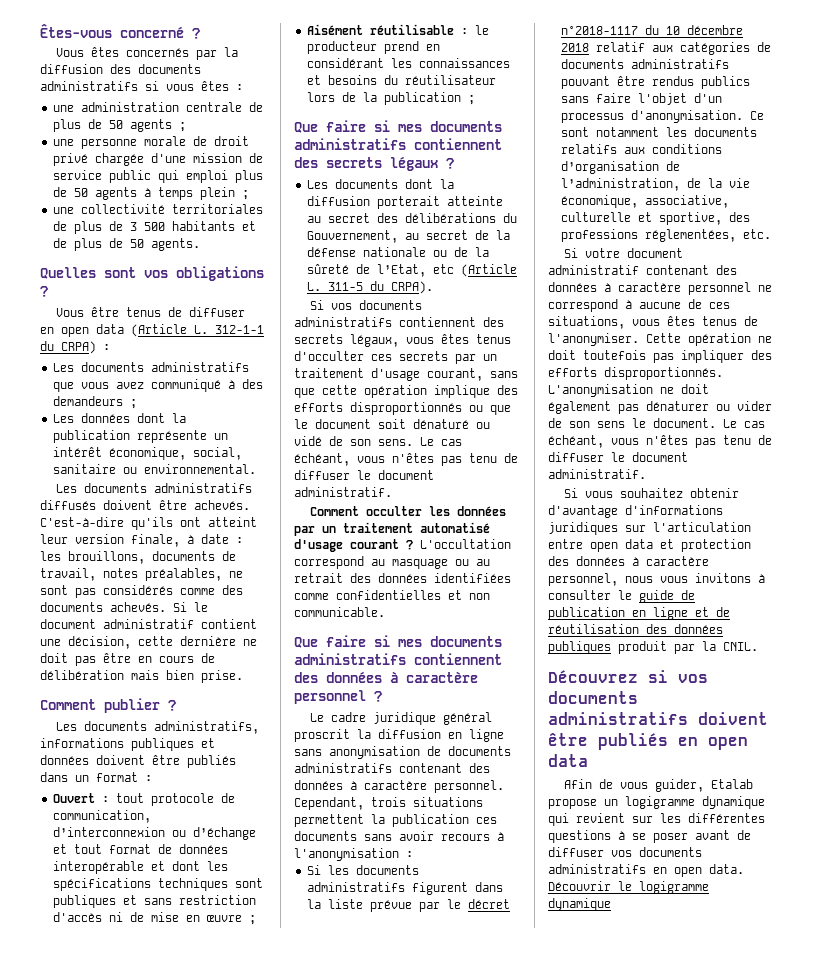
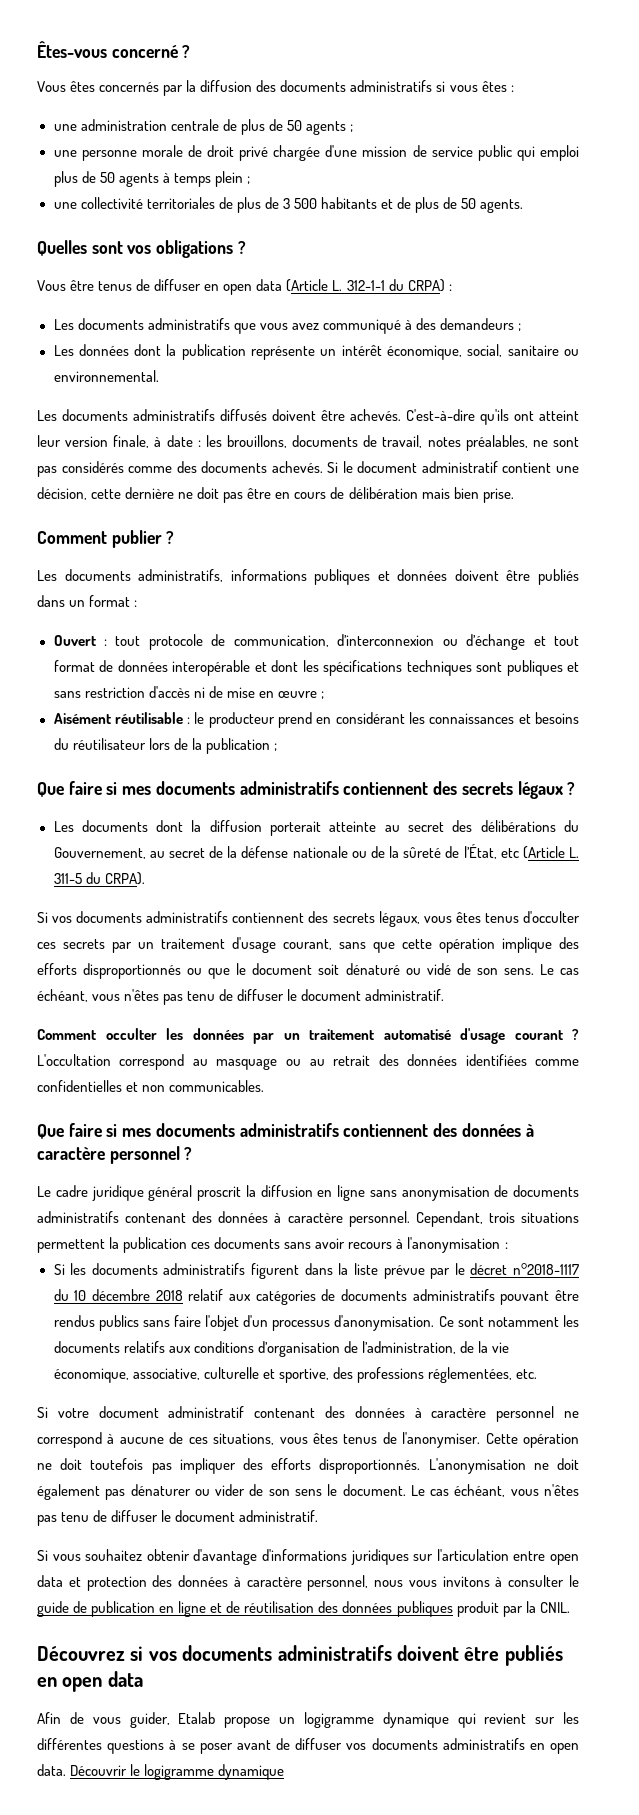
[377,264,427,277] l’Etat, -> [463,844,497,859] l’État,
[294,607,385,617] communicable. -> [169,1080,265,1092] communicables.

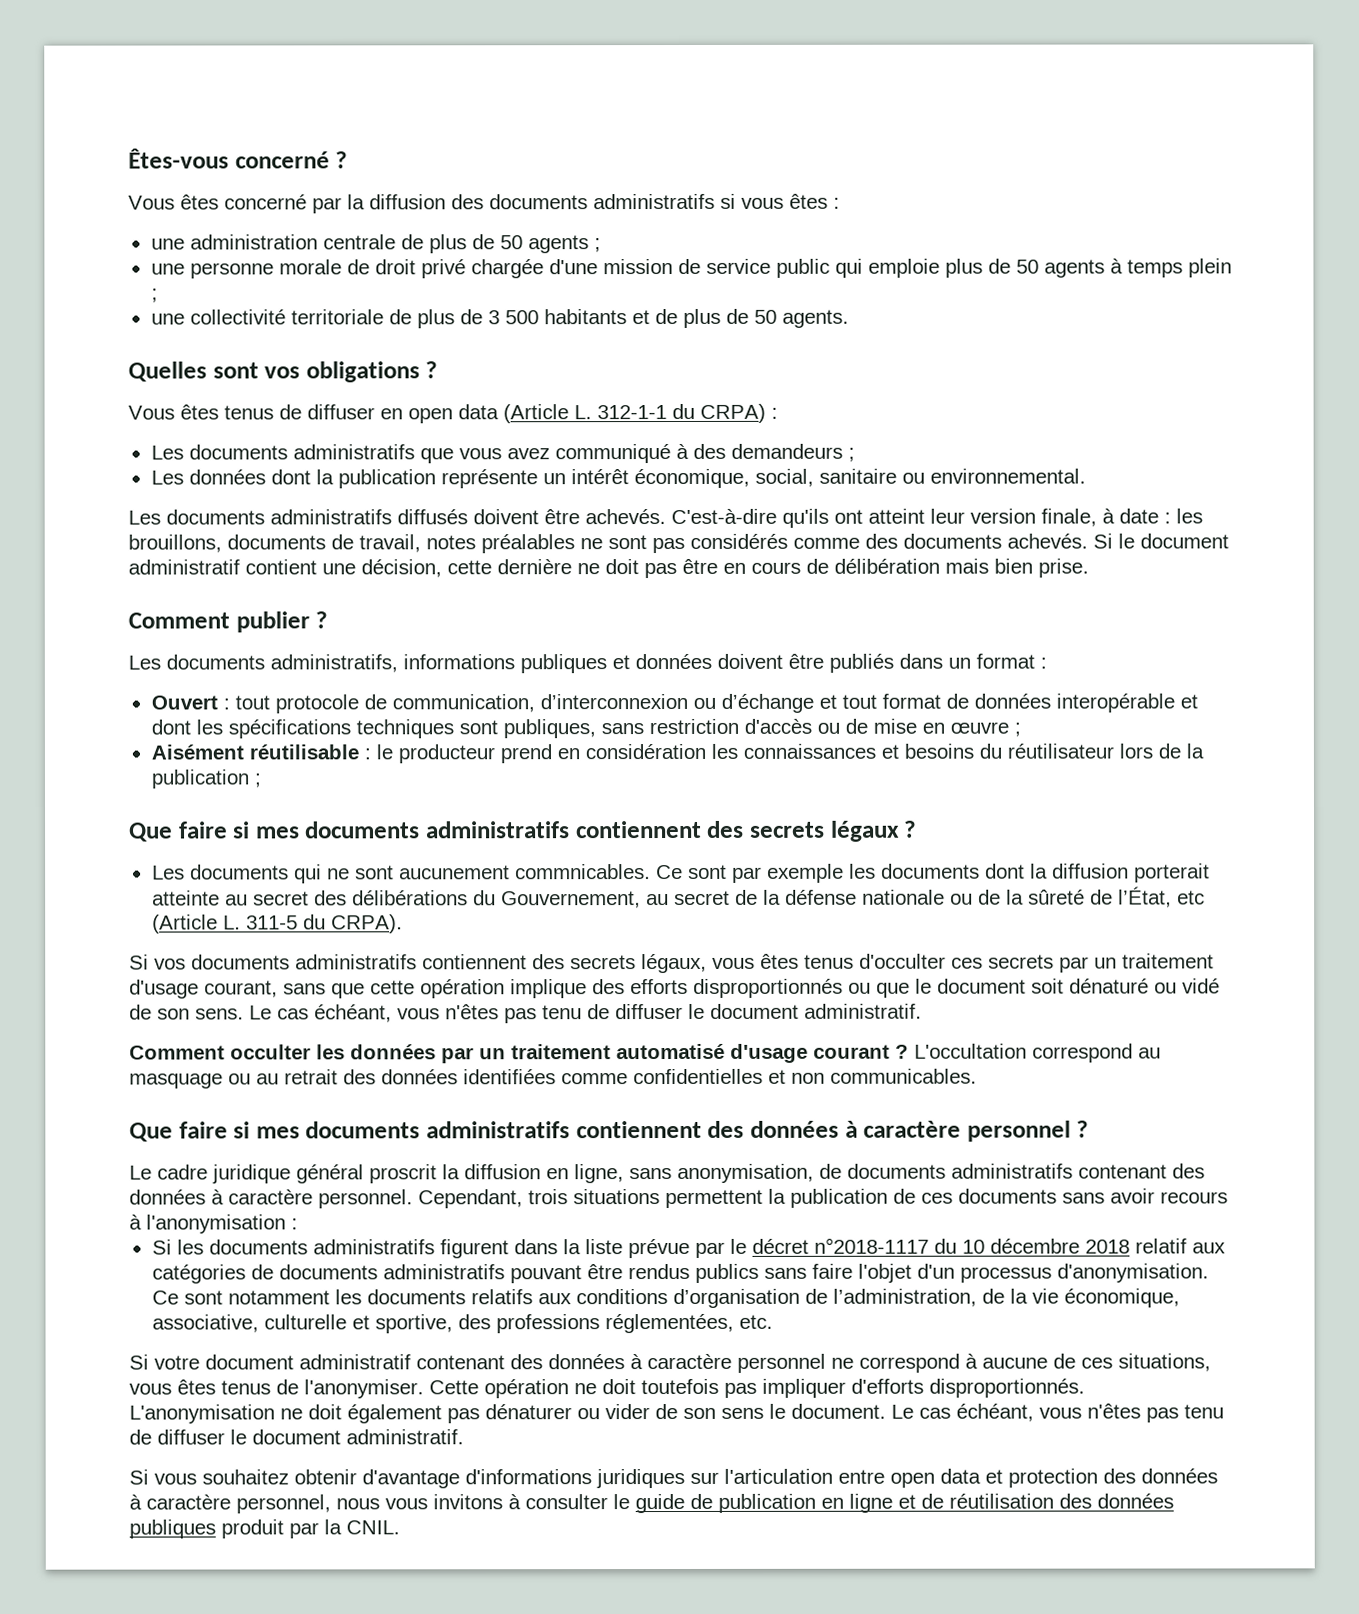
[99,82,160,92] concernés -> [224,194,307,210] concerné
[540,145,580,161] emploi -> [867,258,940,278] emploie
[146,197,215,209] territoriales -> [290,309,384,325] territoriale
[70,280,95,291] être -> [180,404,219,420] êtes
[465,435,528,451] préalables, -> [481,534,575,554] préalables
[506,660,579,676] publiques et -> [502,719,596,739] publiques,
[193,687,205,698] ni -> [816,722,840,734] ou
[335,712,405,724] considérant -> [584,743,706,760] considération
(148, 826) none -> [293,863,980,884] qui ne sont aucunement commnicables. Ce sont par exemple les documents
[337,1185,490,1201] ligne sans anonymisation -> [574,1163,814,1184] ligne, sans anonymisation,
(188, 1245) none -> [893,1188,916,1204] de
[243,1458,312,1470] des efforts -> [851,1378,924,1394] d'efforts
[37,1645,563,1666] [37,1671,143,1692] [37,1712,579,1728] [37,1738,579,1754] [37,1764,285,1780] // Découvrez si vos documents administratifs doivent être publiés en open data // Afin de vous guider, Etalab propose un logigramme dynamique qui revient sur les différentes questions à se poser avant de diffuser vos documents administratifs en open data. Découvrir le logigramme dynamique -> (400, 1527) none

